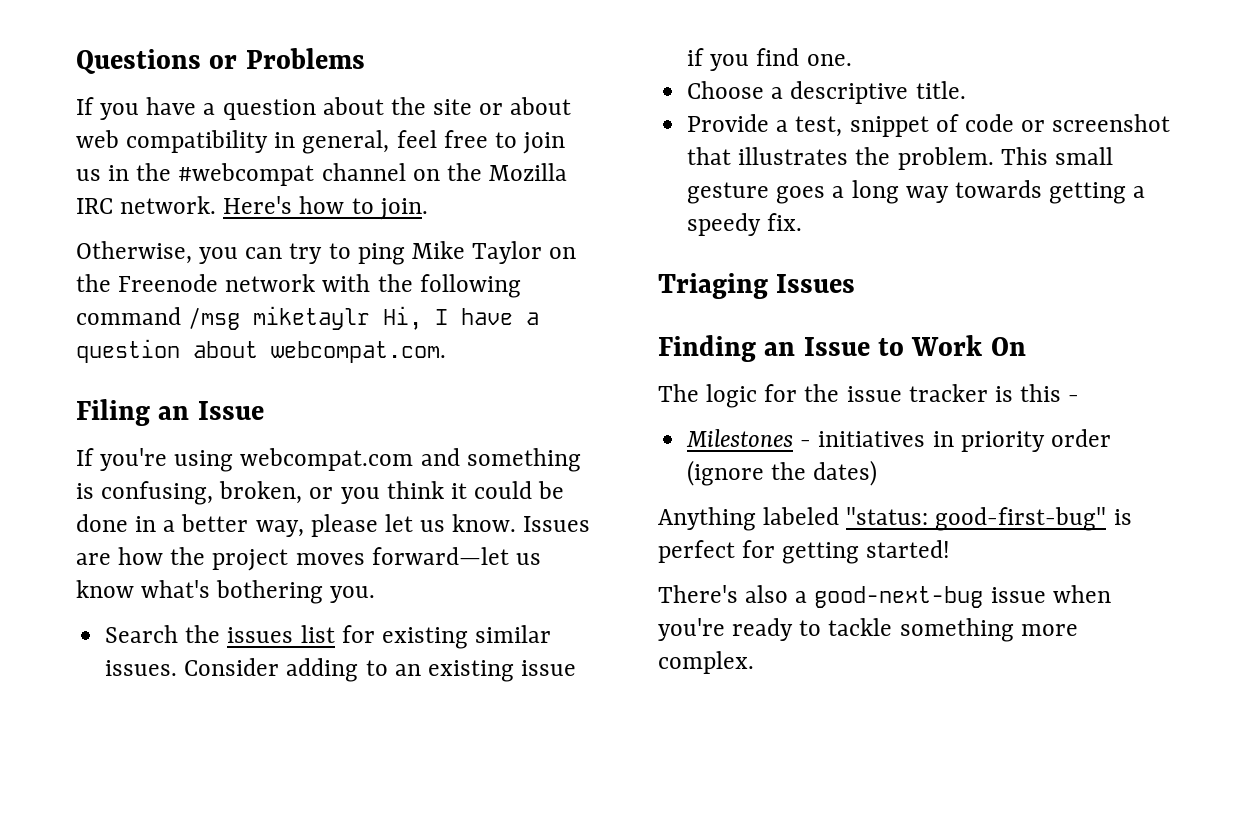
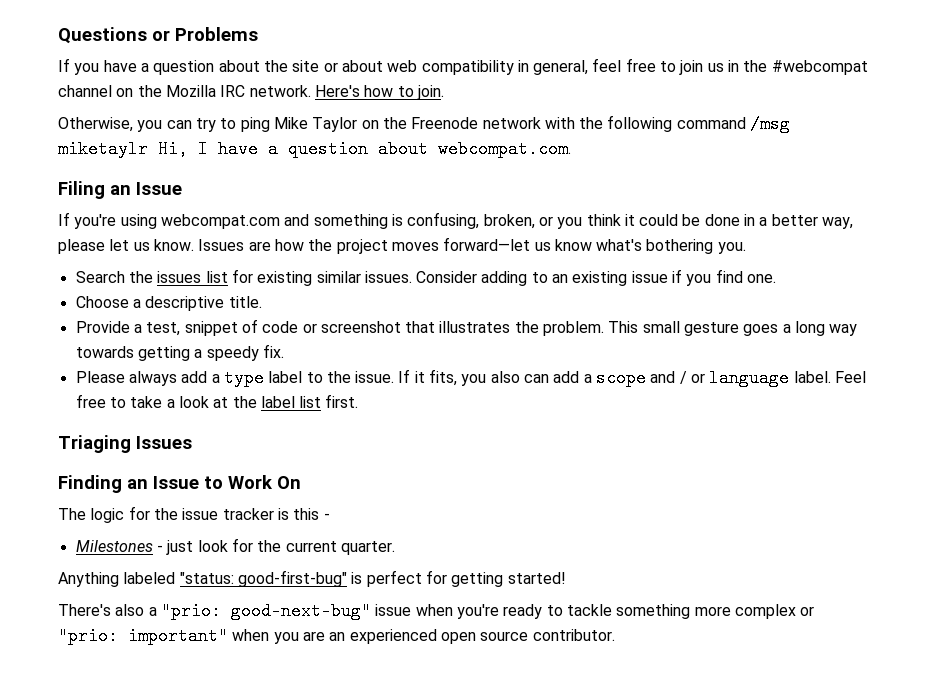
(803, 222) none -> [75,369,866,387] [75,394,359,408] // Please always add a type label to the issue. If it fits, you also can add a scope and / or language label. Feel free to take a look at the label list first.
[818,429,1111,452] [687,460,878,486] initiatives in priority order (ignore the dates) -> [166,538,395,555] just look for the current quarter.
[814,586,984,608] good-next-bug -> [160,602,371,620] "prio: good-next-bug"
[658,651,754,674] complex. -> [734,604,815,619] [58,627,615,645] complex or "prio: important" when you are an experienced open source contributor.

